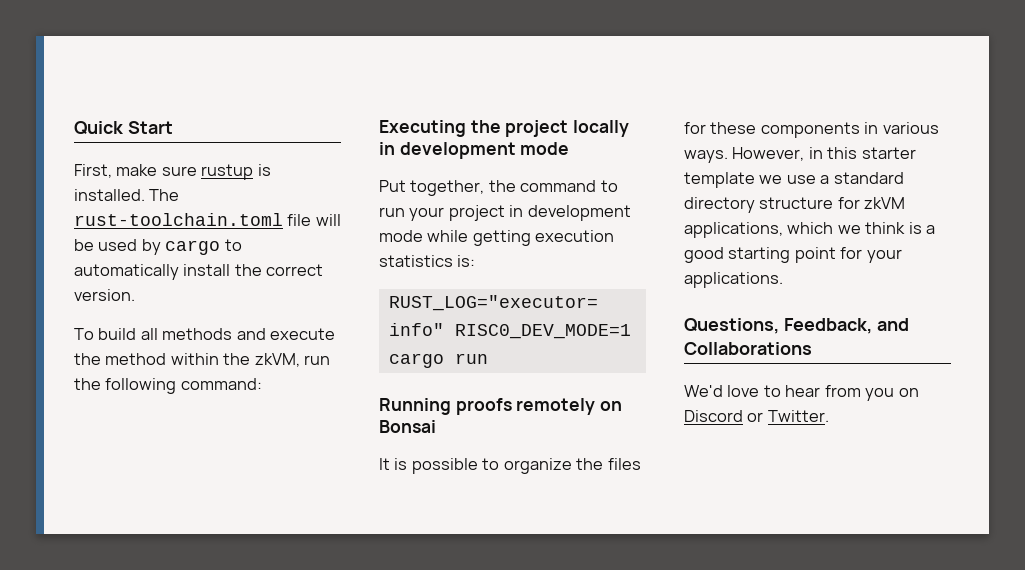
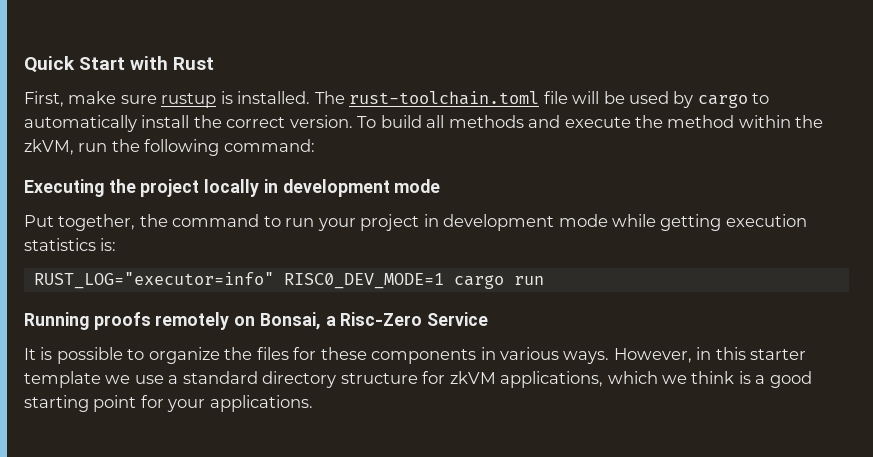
(173, 127) none -> [130,56,215,70] with Rust
(135, 295) // -> (353, 121) none
[379,420,436,433] Bonsai -> [259,312,489,330] Bonsai, a Risc-Zero Service
[684,318,909,334] [684,342,812,355] [684,385,919,401] [684,410,829,422] // Questions, Feedback, and Collaborations // We'd love to hear from you on Discord or Twitter. -> (313, 403) none

